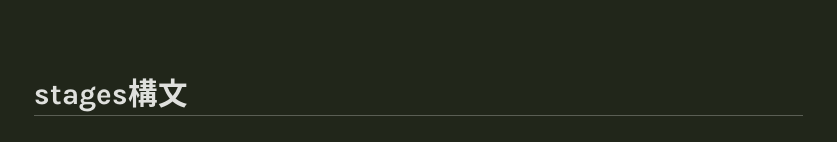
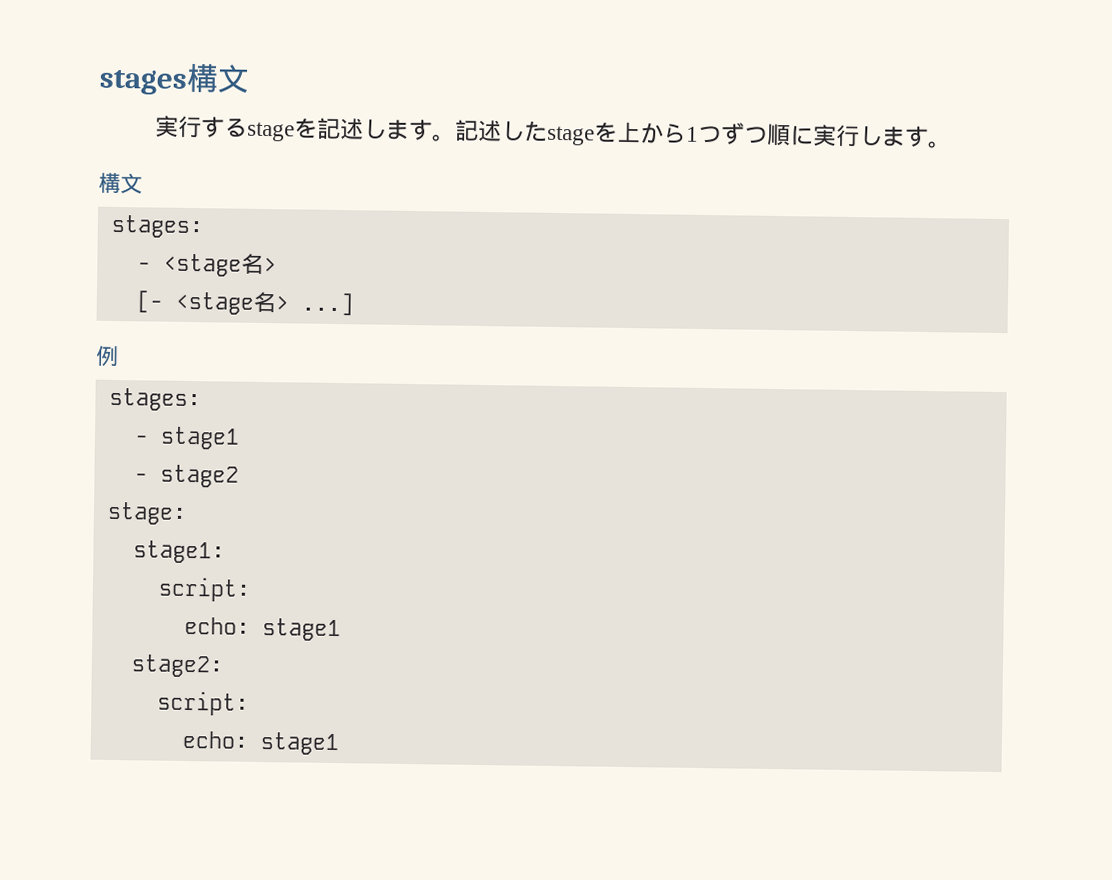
(188, 93) none -> [154,115,952,149] [98,172,143,195] [110,214,204,239] [136,253,277,277] [135,290,354,316] [95,345,119,368] [108,387,201,412] [133,426,240,450] [133,464,239,488] [106,501,187,525] [132,540,225,564] [157,576,251,602] [183,616,341,642] [130,654,224,678] [156,690,249,716] [181,730,339,756] // 実行するstageを記述します。記述したstageを上から1つずつ順に実行します。 // 構文 // stages: // - <stage名> // [- <stage名> ...] // 例 // stages: // - stage1 // - stage2 // stage: // stage1: // script: // echo: stage1 // stage2: // script: // echo: stage1

